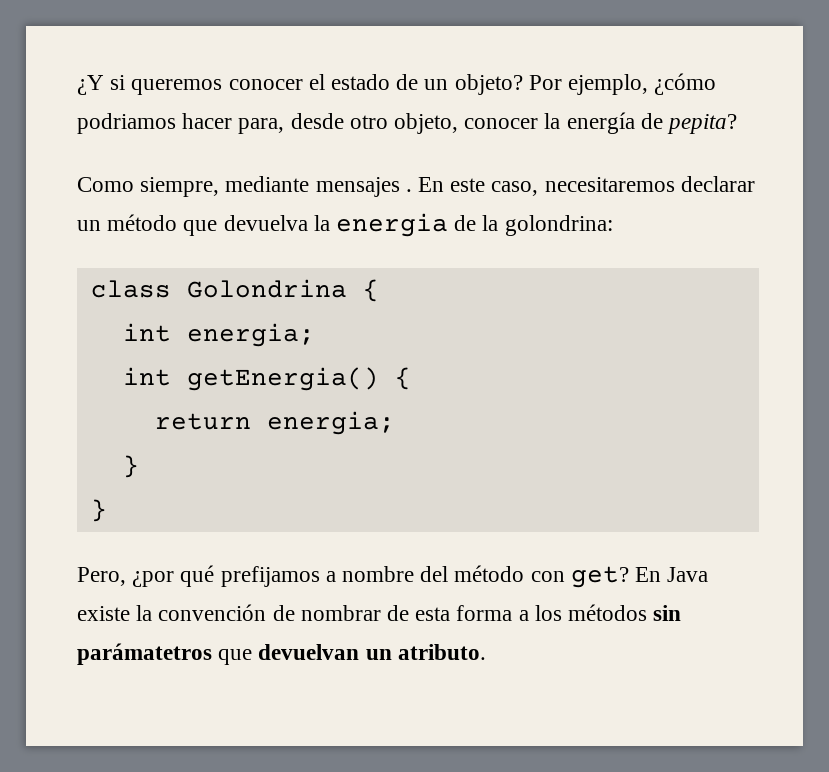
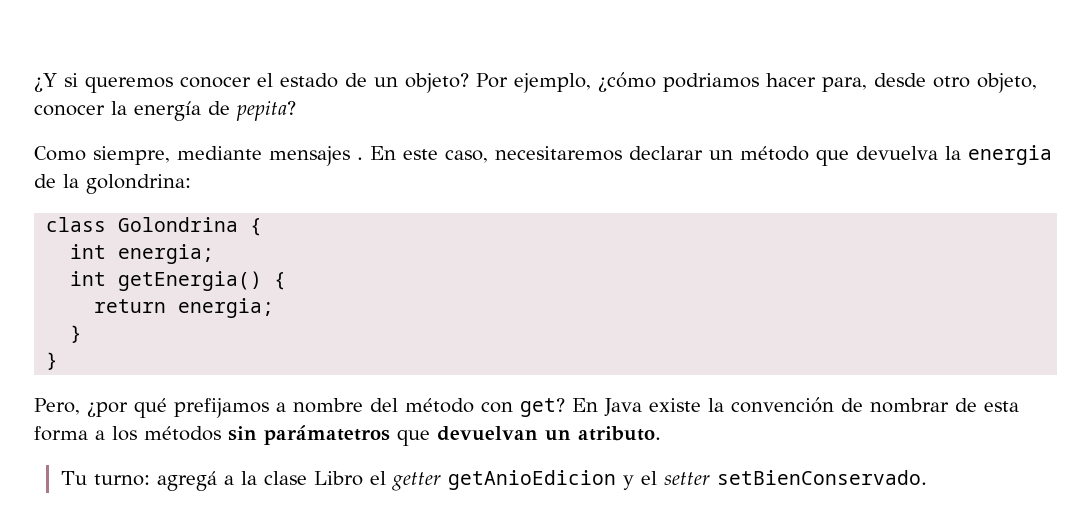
(486, 652) none -> [60,470,927,491] // Tu turno: agregá a la clase Libro el getter getAnioEdicion y el setter setBienConservado.

